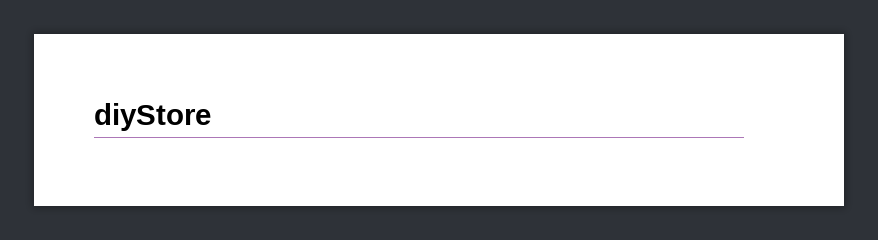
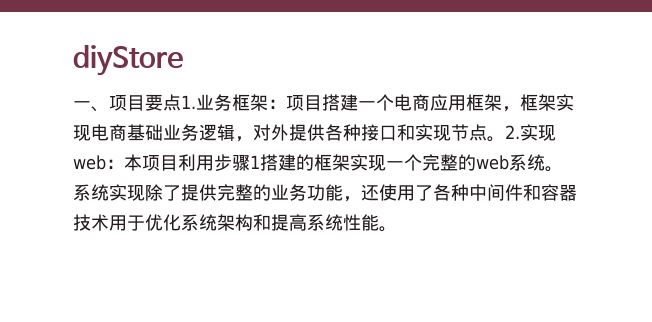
(211, 117) none -> [73,94,574,112] [73,124,556,142] [73,154,563,172] [73,184,577,202] [73,214,397,232] // 一、项目要点1.业务框架：项目搭建一个电商应用框架，框架实现电商基础业务逻辑，对外提供各种接口和实现节点。2.实现web：本项目利用步骤1搭建的框架实现一个完整的web系统。系统实现除了提供完整的业务功能，还使用了各种中间件和容器技术用于优化系统架构和提高系统性能。

